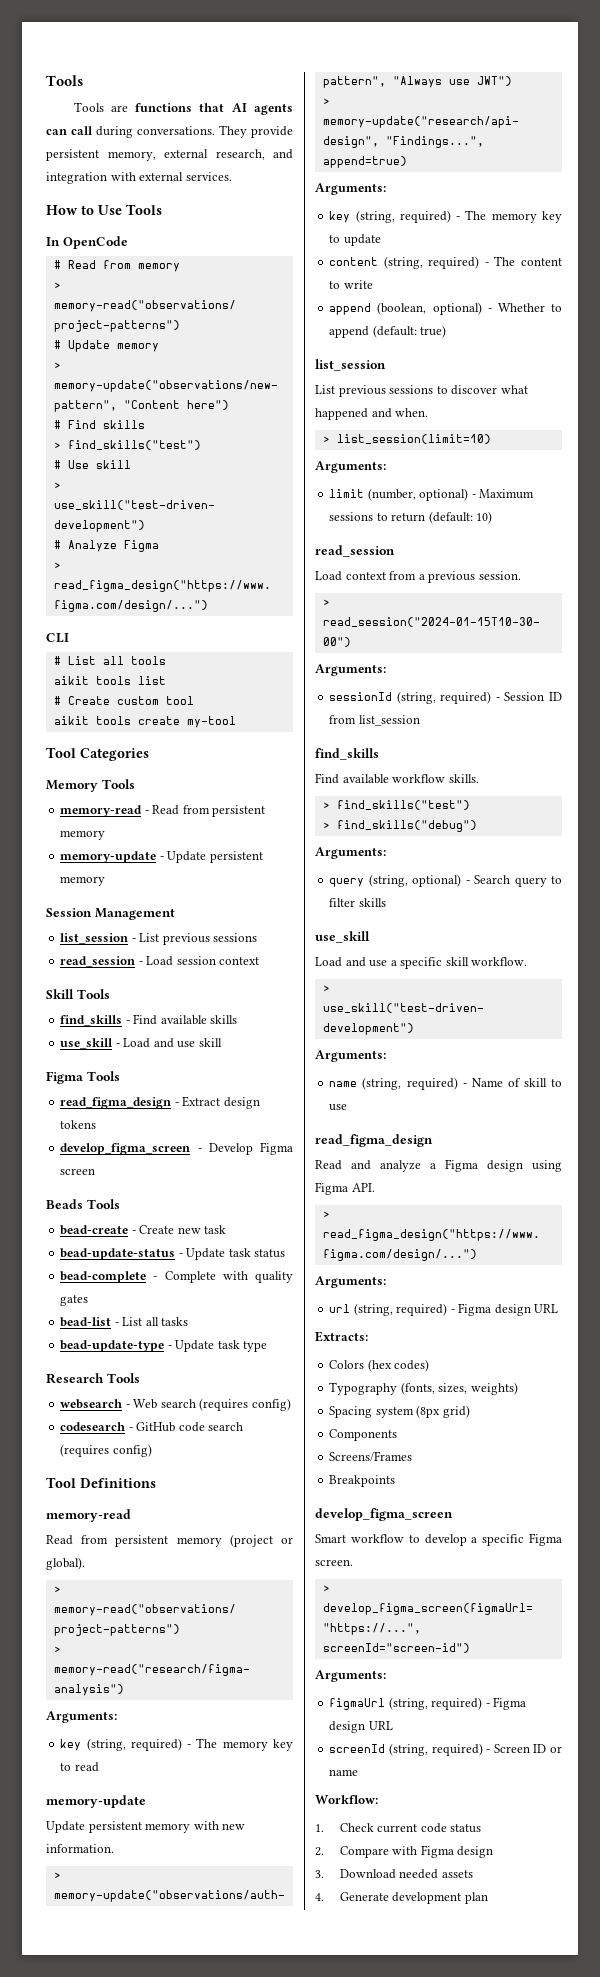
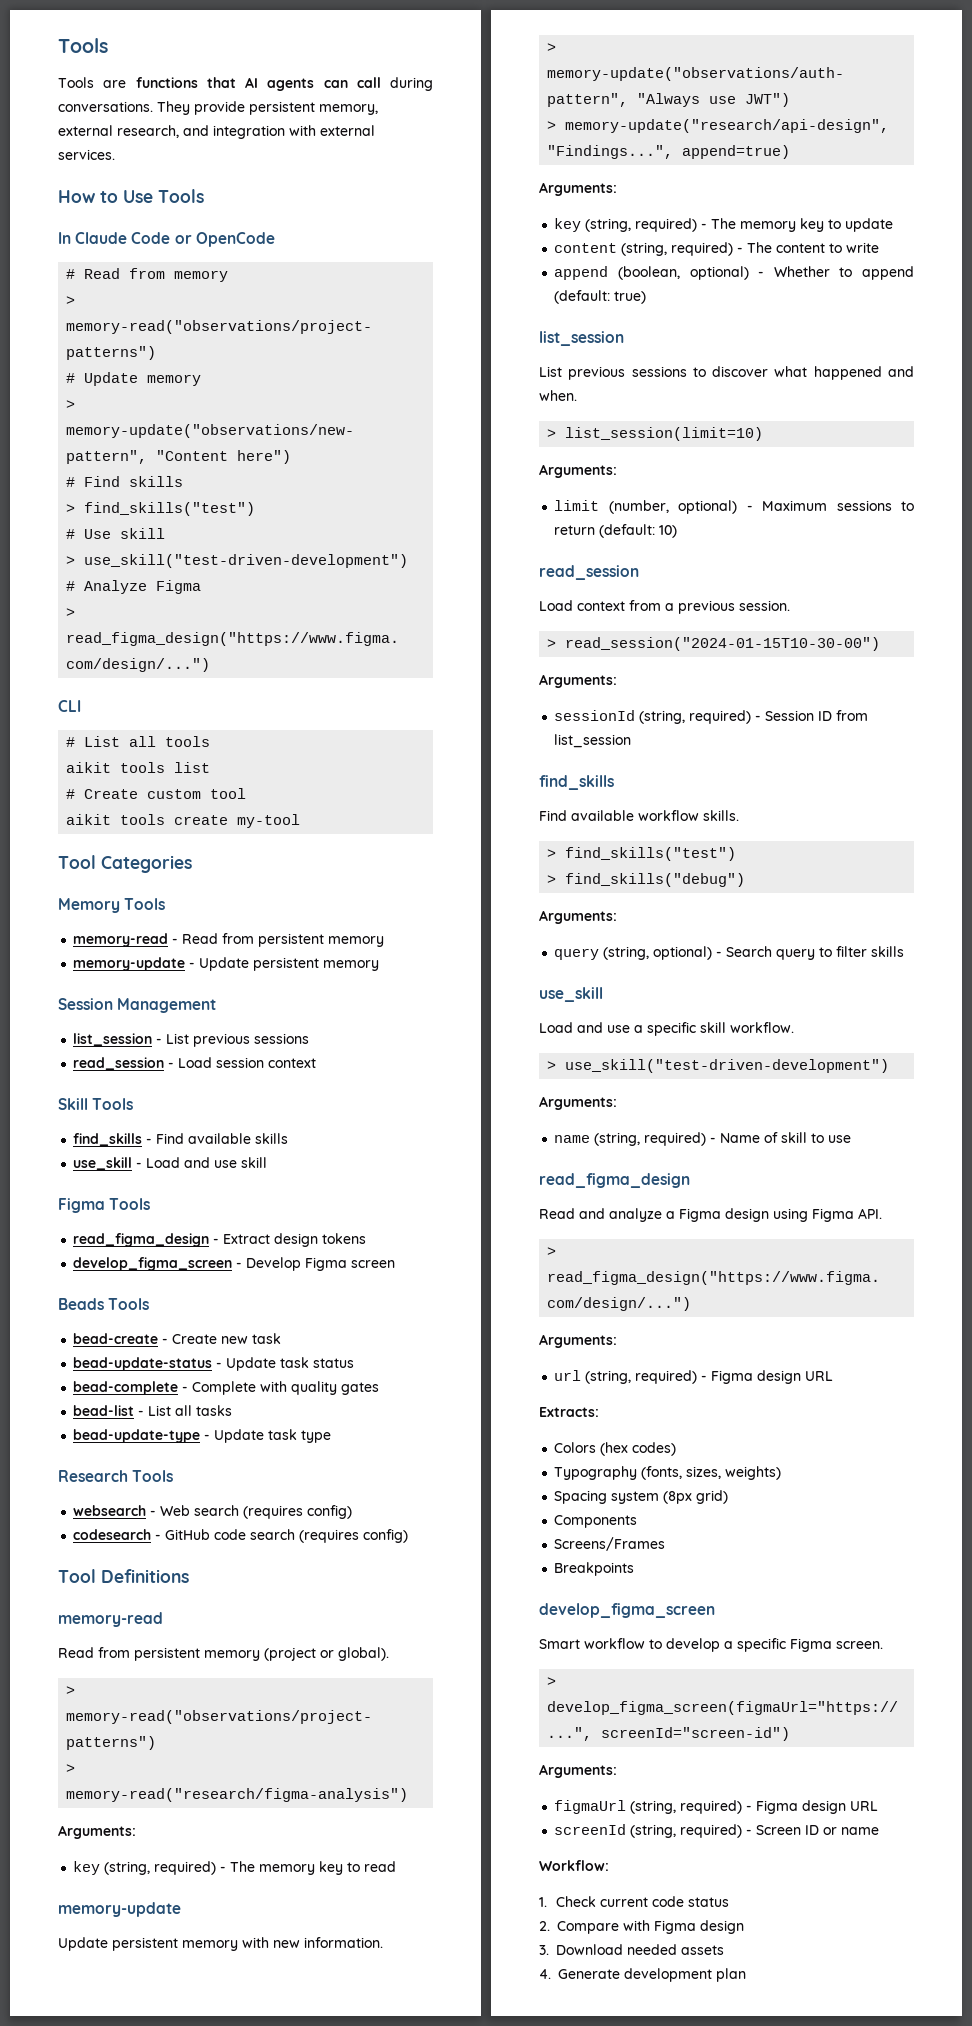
(60, 241) none -> [75,232,192,244] Claude Code or

